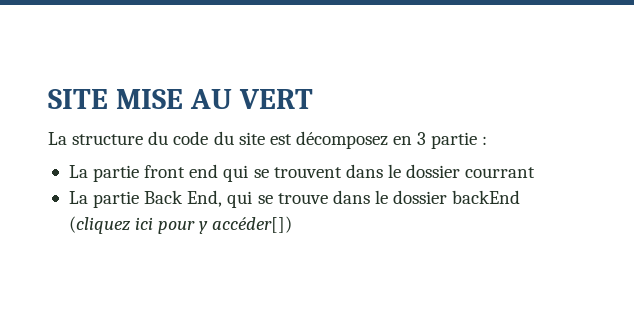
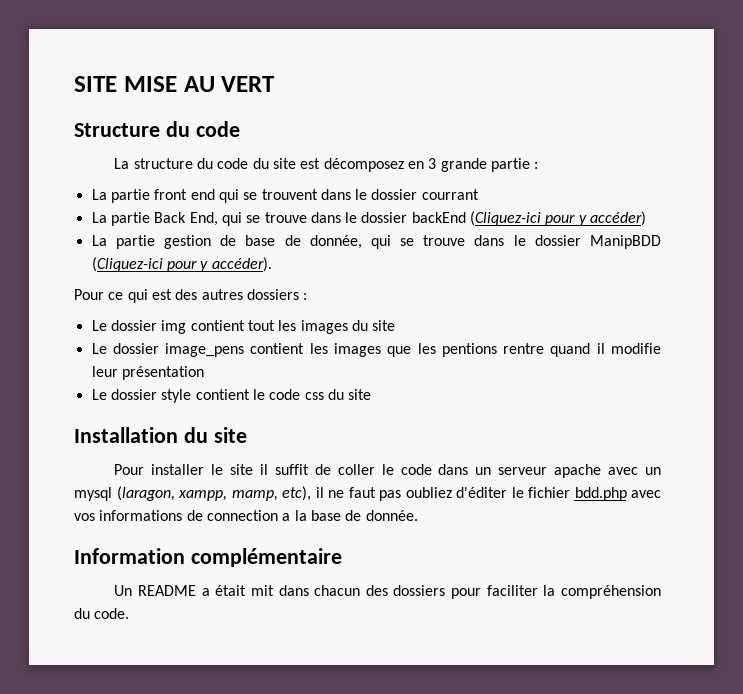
(313, 99) none -> [74,121,240,137] // Structure du code
(427, 138) none -> [440,158,487,172] grande
[68,216,293,234] (cliquez ici pour y accéder[]) -> [470,211,647,226] [91,235,661,249] [91,257,272,272] [74,289,308,303] [91,320,396,334] [91,343,661,357] [91,366,204,380] [91,389,372,403] [74,427,247,443] [114,464,662,478] [74,486,661,501] [74,510,418,521] [74,548,342,567] [114,585,661,599] [74,608,130,619] (Cliquez-ici pour y accéder) // La partie gestion de base de donnée, qui se trouve dans le dossier ManipBDD (Cliquez-ici pour y accéder). // Pour ce qui est des autres dossiers : // Le dossier img contient tout les images du site // Le dossier image_pens contient les images que les pentions rentre quand il modifie leur présentation // Le dossier style contient le code css du site // Installation du site // Pour installer le site il suffit de coller le code dans un serveur apache avec un mysql (laragon, xampp, mamp, etc), il ne faut pas oubliez d'éditer le fichier bdd.php avec vos informations de connection a la base de donnée. // Information complémentaire // Un README a était mit dans chacun des dossiers pour faciliter la compréhension du code.

